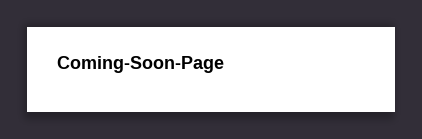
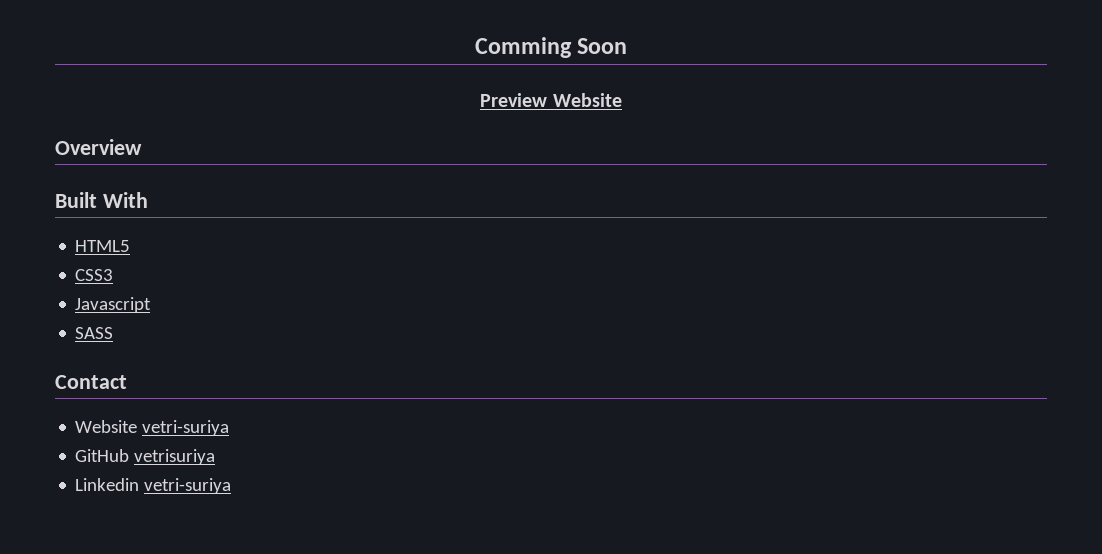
[57,56,224,73] Coming-Soon-Page -> [474,37,628,58] [480,93,622,107] [55,139,142,155] [55,192,148,208] [75,240,131,252] [75,269,114,281] [75,297,152,313] [75,327,114,339] [55,375,127,389] [75,420,230,436] [75,449,216,465] [75,478,232,494] Comming Soon // Preview Website // Overview // Built With // HTML5 // CSS3 // Javascript // SASS // Contact // Website vetri-suriya // GitHub vetrisuriya // Linkedin vetri-suriya

